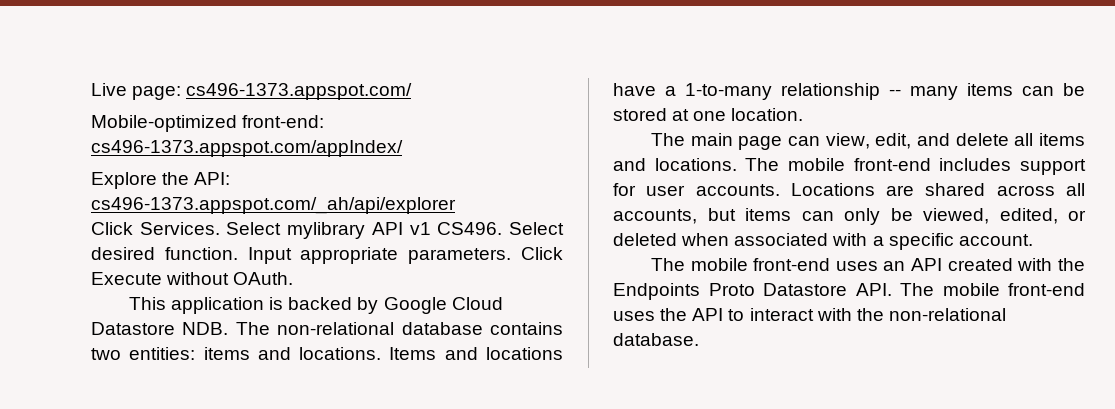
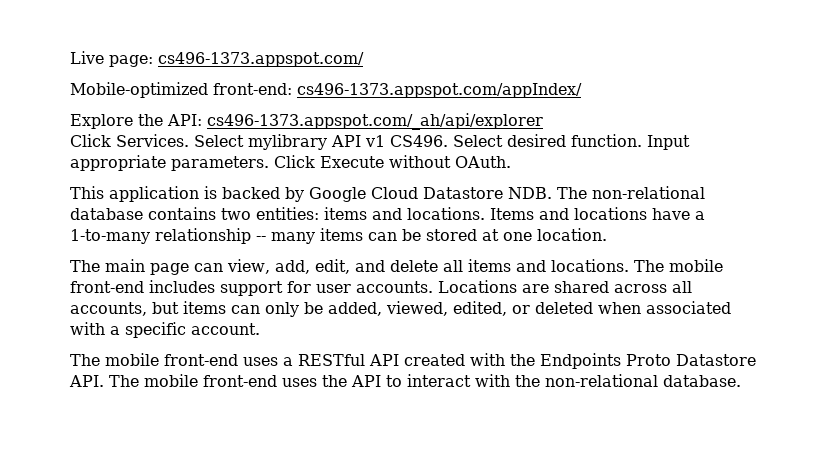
(870, 141) none -> [274,260,310,274] add,
(913, 214) none -> [328,302,382,316] added,
[883,261,906,271] an -> [283,354,365,366] a RESTful

